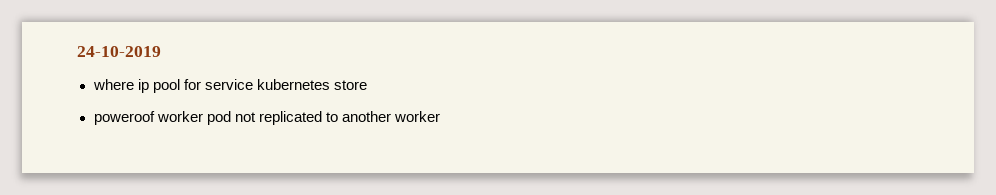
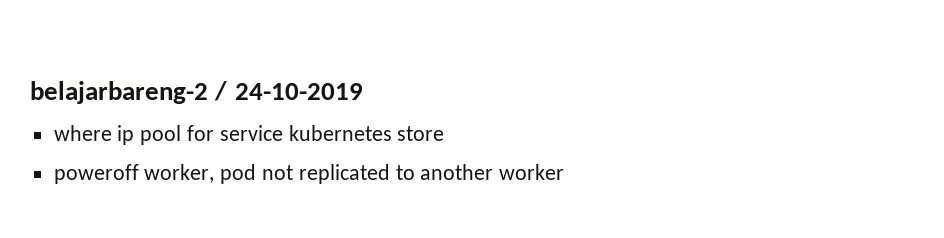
(77, 51) none -> [30,81,228,104] belajarbareng-2 /
[93,111,203,125] poweroof worker -> [53,164,215,184] poweroff worker,

